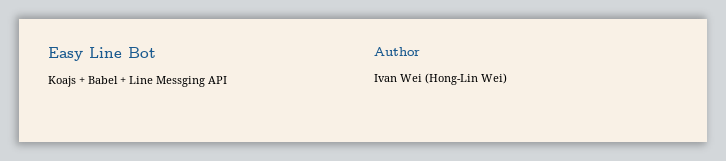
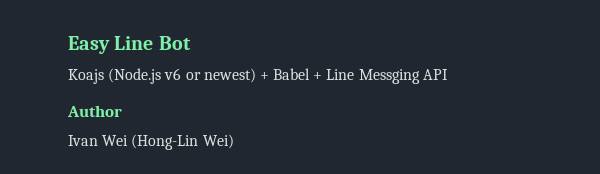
(76, 81) none -> [108,68,256,84] (Node.js v6 or newest)

